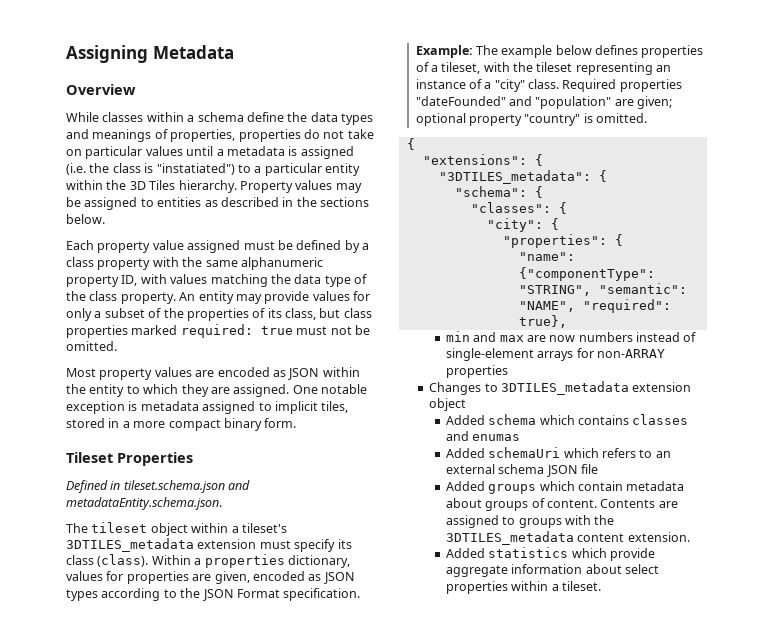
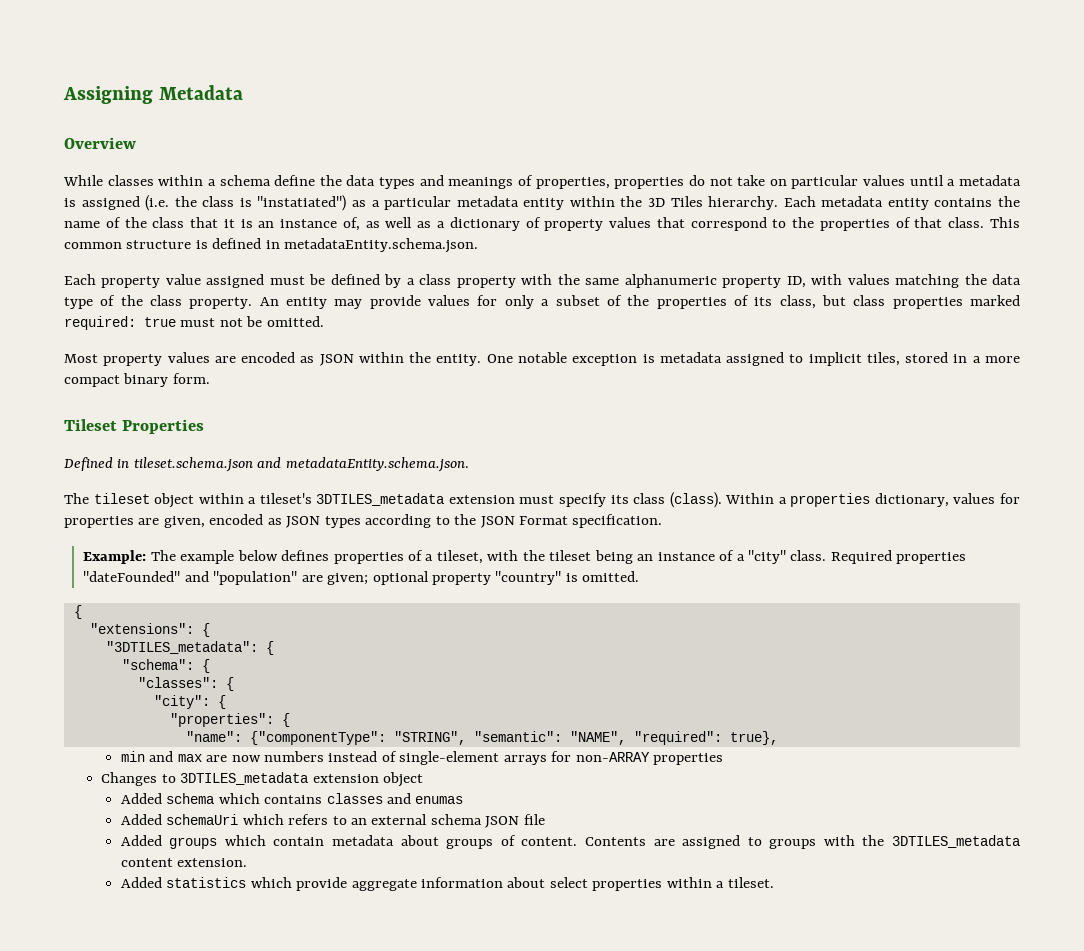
[237,164,251,173] to -> [352,200,366,207] as
(322, 169) none -> [456,196,519,207] metadata
[239,180,362,193] [66,197,369,210] [66,214,105,224] Property values may be assigned to entities as described in the sections below. -> [783,196,1020,210] [64,217,1020,231] [64,238,479,253] Each metadata entity contains the name of the class that it is an instance of, as well as a dictionary of property values that correspond to the properties of that class. This common structure is defined in metadataEntity.schema.json.
[89,384,290,397] entity to which they are assigned. -> [436,354,482,366] entity.
[575,62,653,75] representing -> [594,550,633,564] being

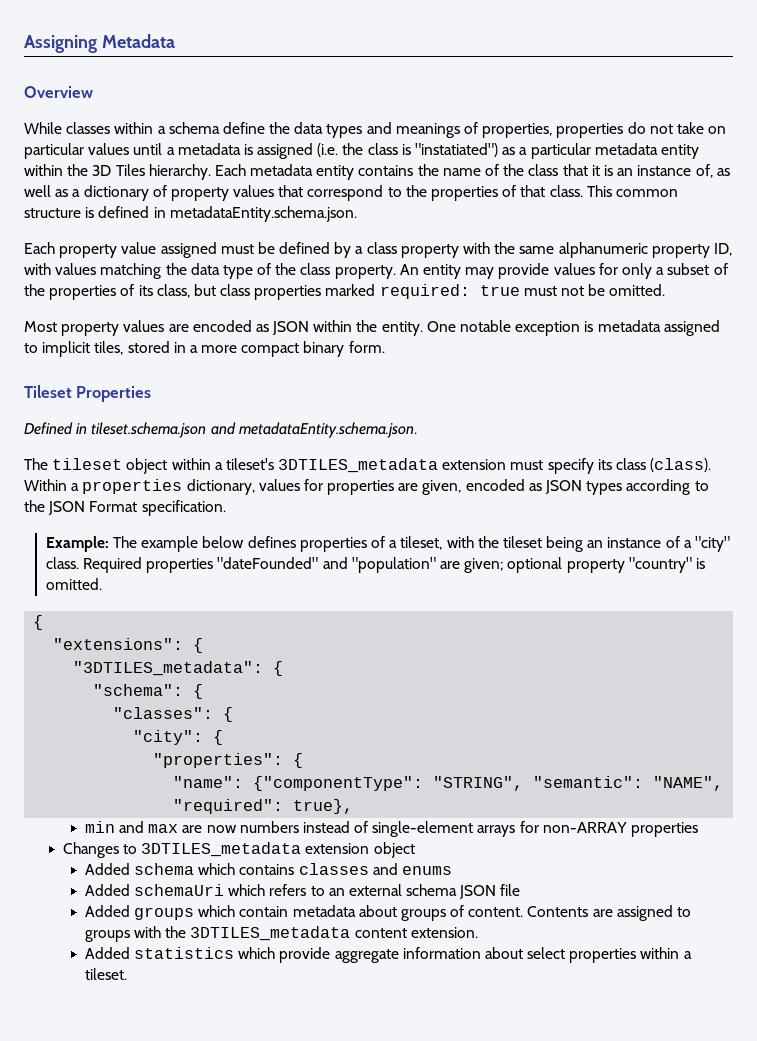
[415,796,464,804] enumas -> [401,866,452,875] enums

